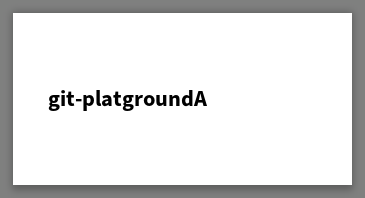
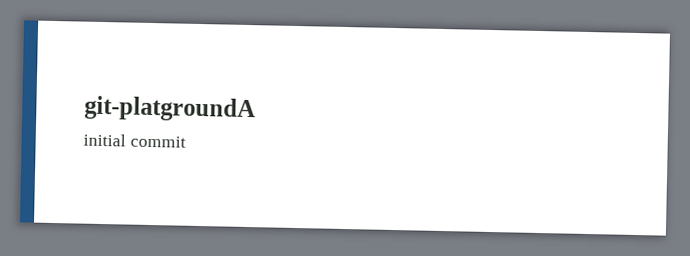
(208, 100) none -> [83,133,186,148] // initial commit

